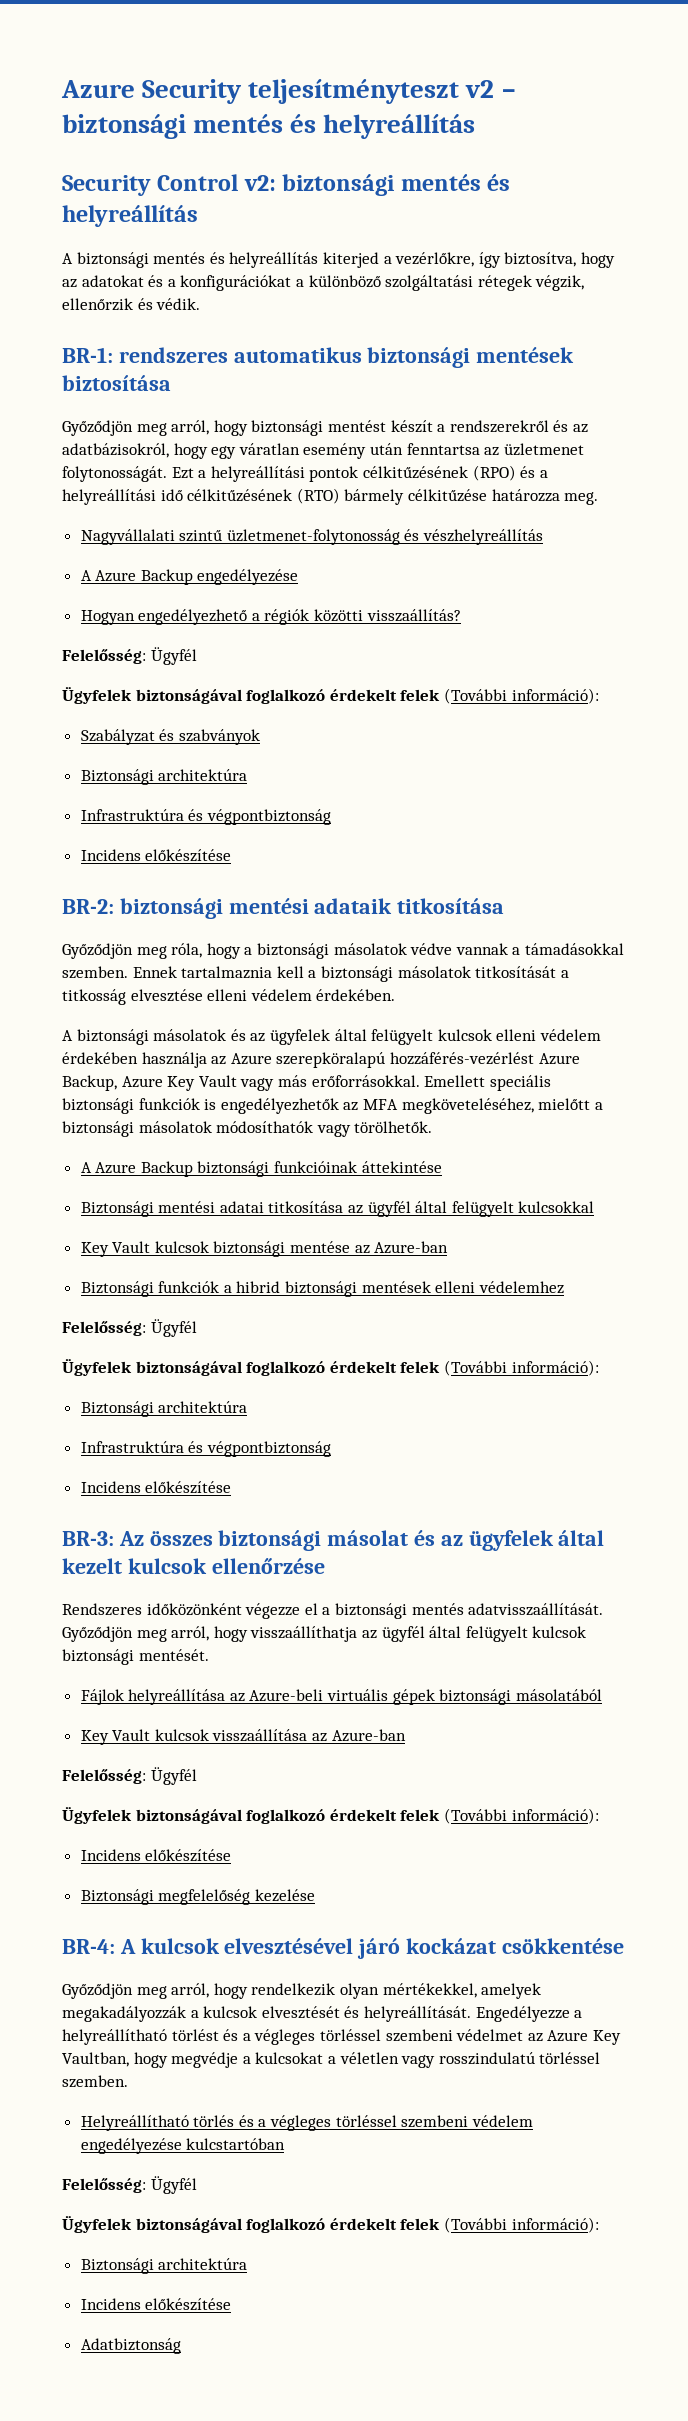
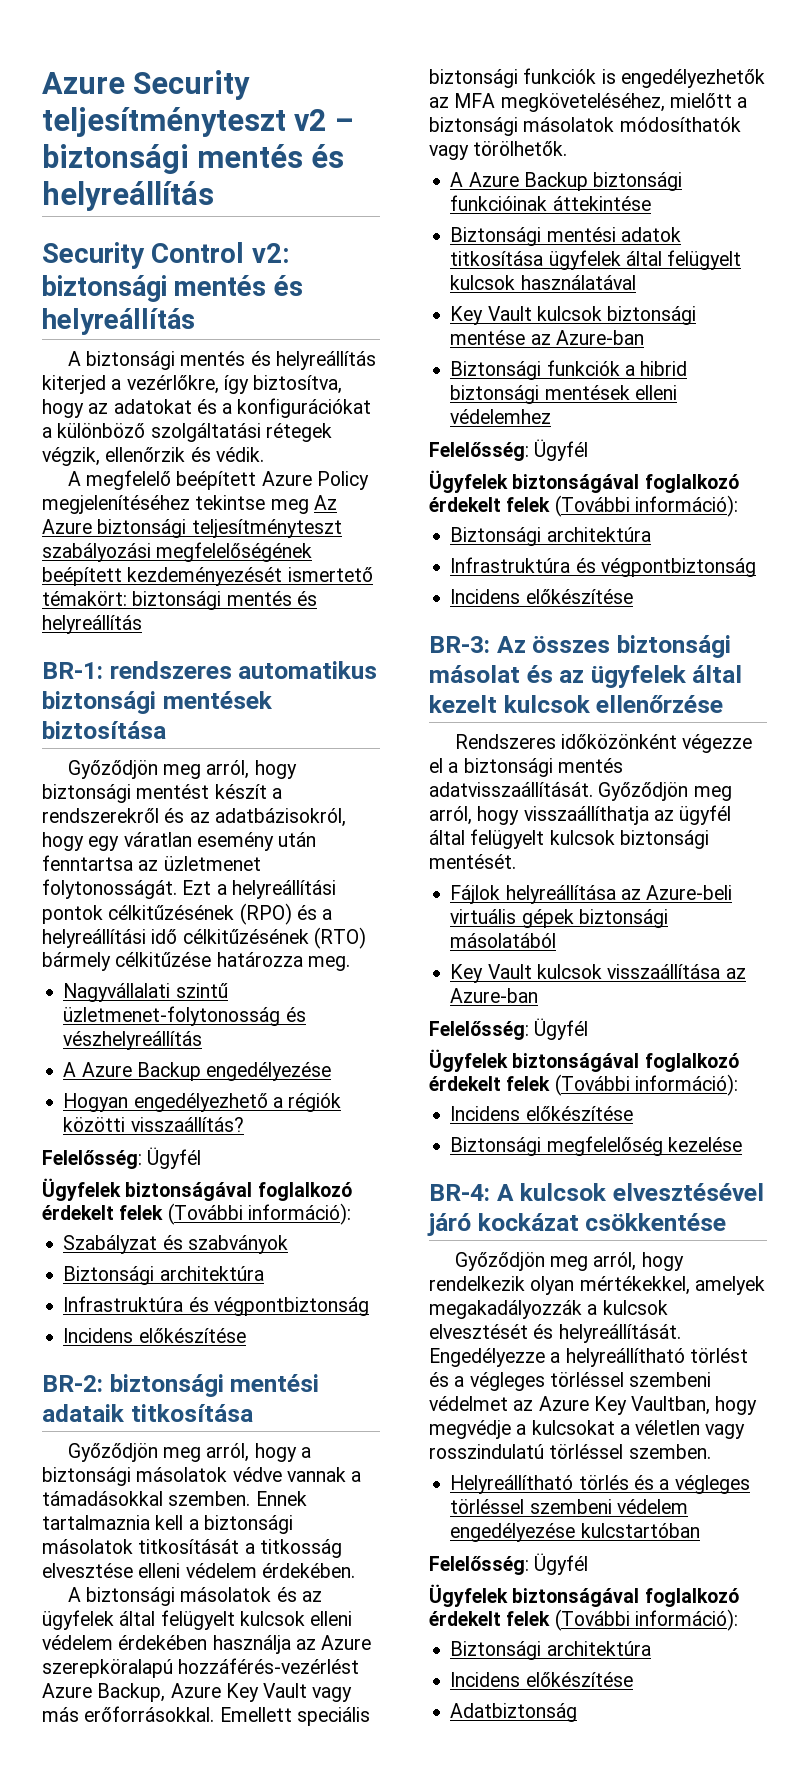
(201, 304) none -> [67,470,369,490] [42,495,337,514] [42,519,342,538] [42,542,313,562] [42,567,373,586] [42,591,317,610] [42,615,142,634] // A megfelelő beépített Azure Policy megjelenítéséhez tekintse meg Az Azure biztonsági teljesítményteszt szabályozási megfelelőségének beépített kezdeményezését ismertető témakört: biztonsági mentés és helyreállítás
[171,943,203,958] róla, -> [206,1443,250,1462] arról,
[219,1201,595,1217] adatai titkosítása az ügyfél által felügyelt kulcsokkal -> [620,227,681,242] [450,250,742,270] [450,275,636,290] adatok titkosítása ügyfelek által felügyelt kulcsok használatával

